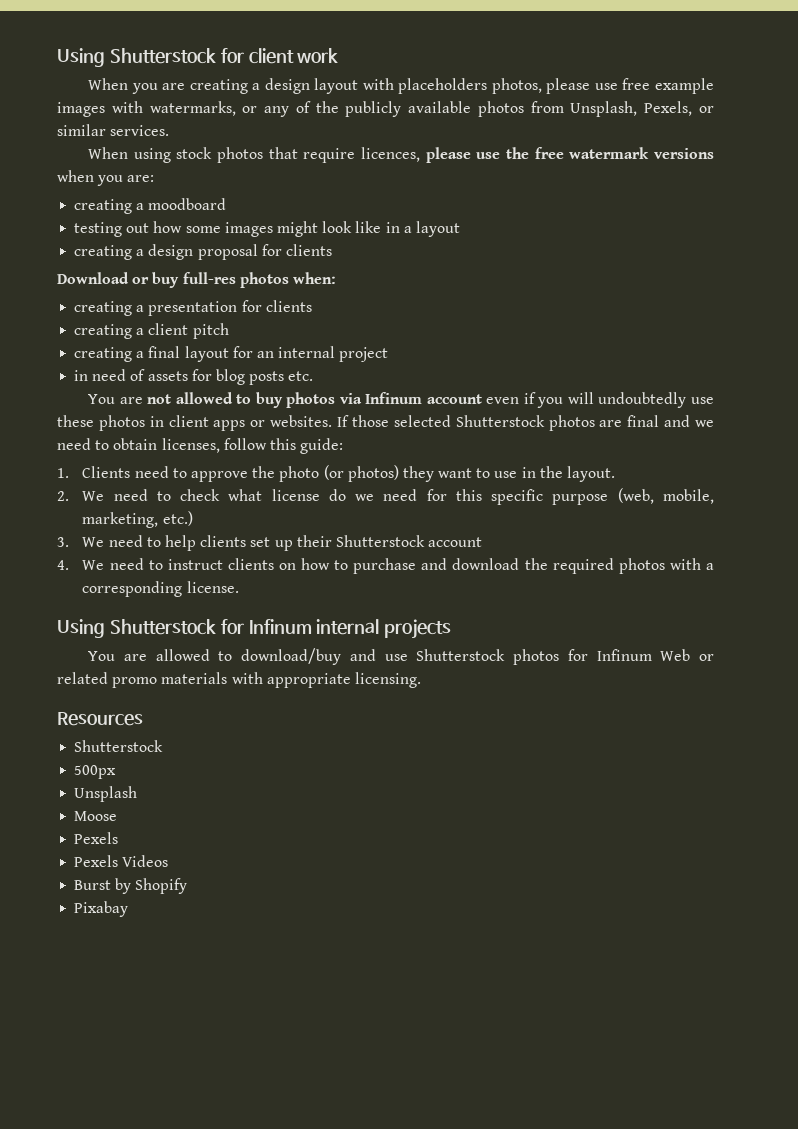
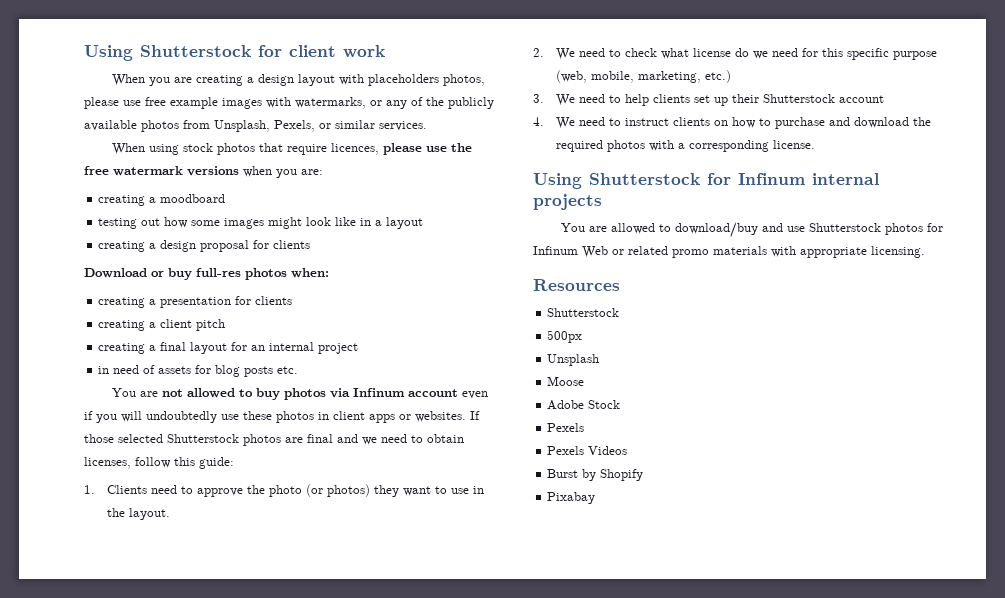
(118, 816) none -> [547,400,621,410] // Adobe Stock

